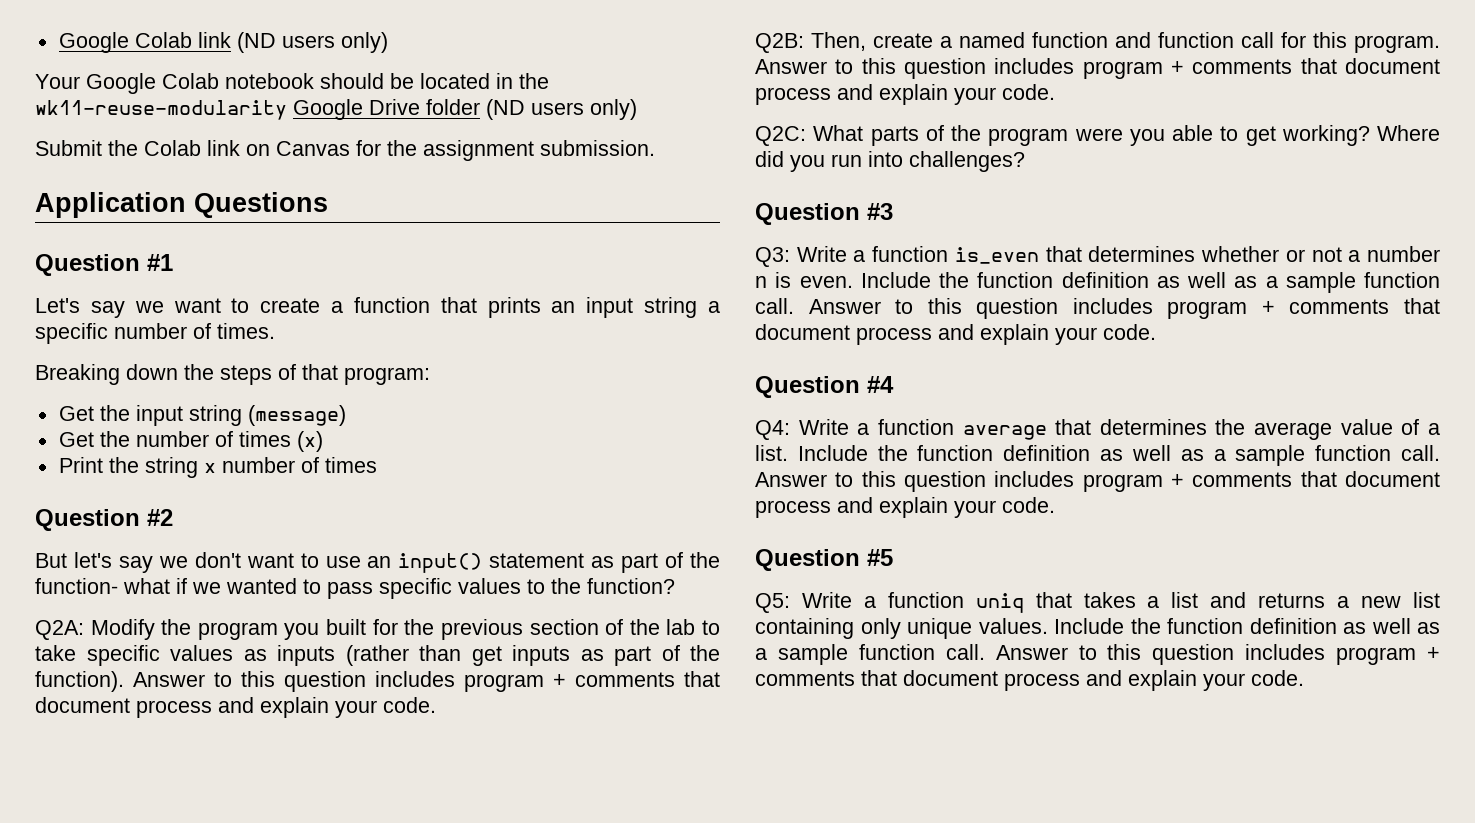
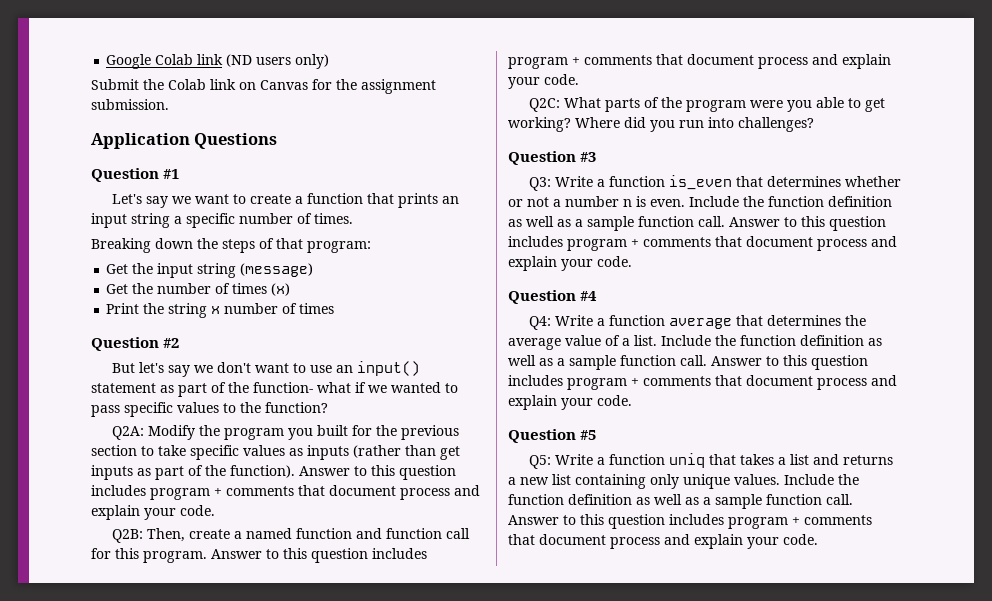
[35,73,549,94] [35,99,637,120] // Your Google Colab notebook should be located in the wk11-reuse-modularity Google Drive folder (ND users only) -> (330, 61) none
[605,619,696,635] of the lab -> (137, 450) none

